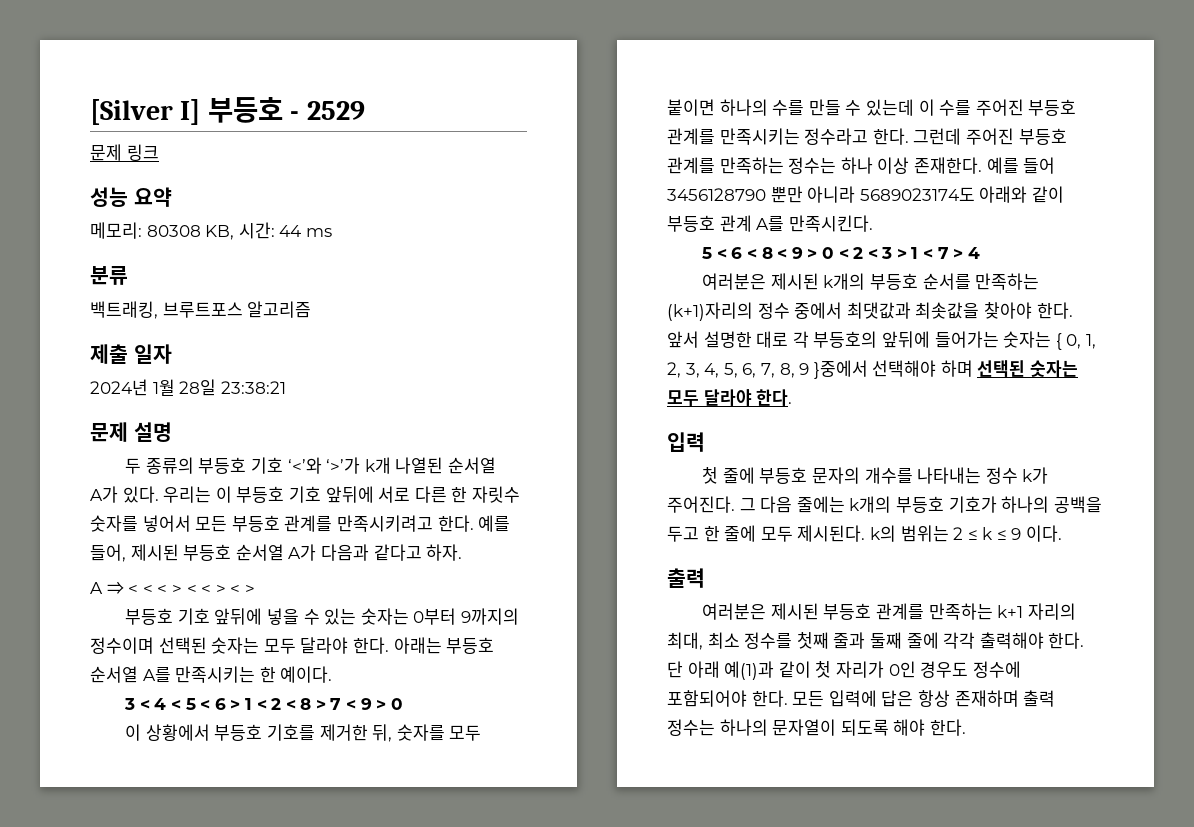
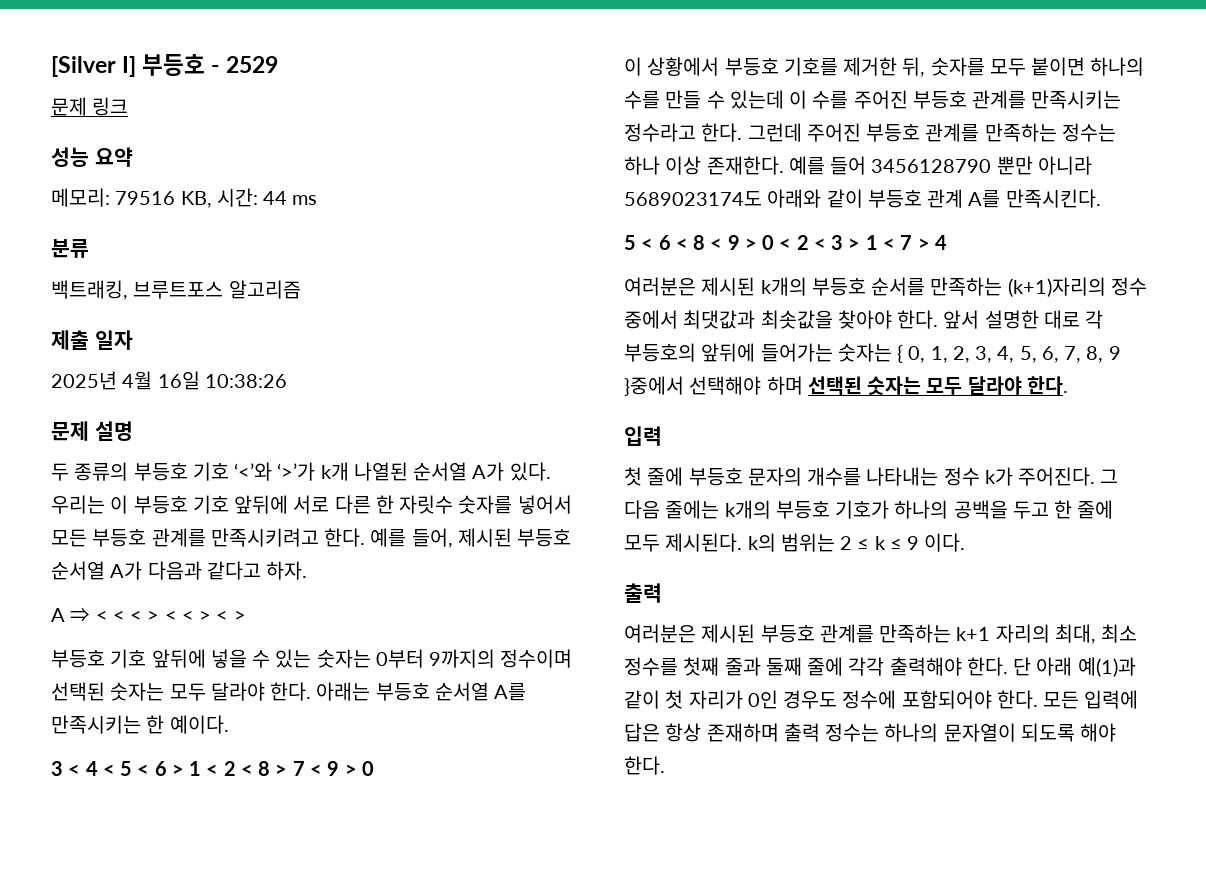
[146,225,201,237] 80308 -> [115,191,176,205] 79516
[90,379,286,396] 2024년 1월 28일 23:38:21 -> [51,371,287,390] 2025년 4월 16일 10:38:26

